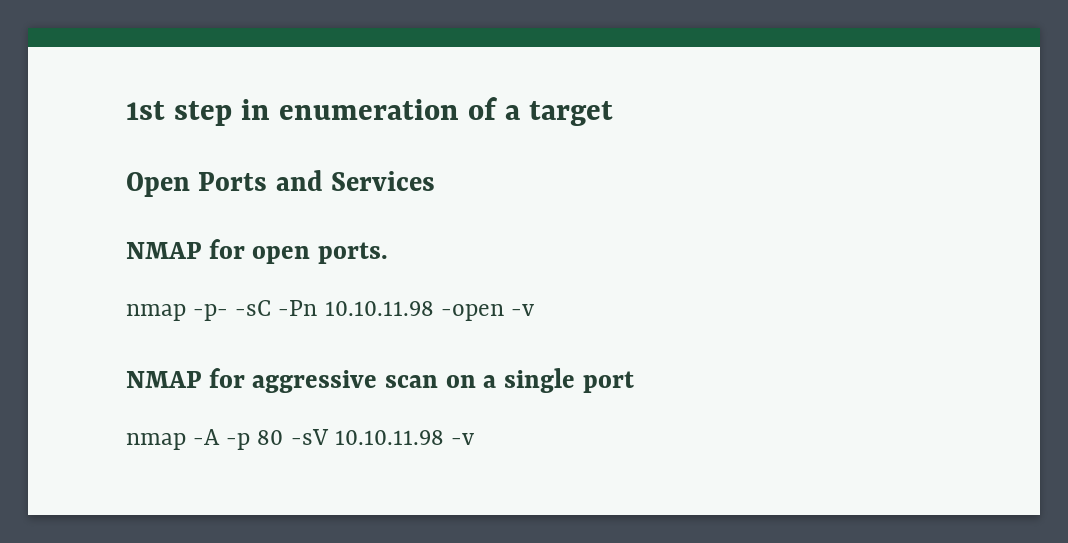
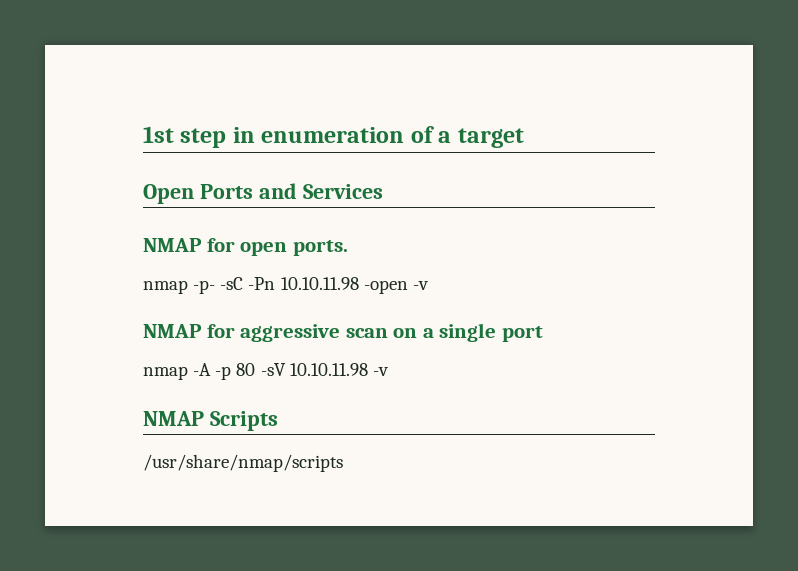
(474, 439) none -> [143,411,278,431] [143,454,343,472] // NMAP Scripts // /usr/share/nmap/scripts

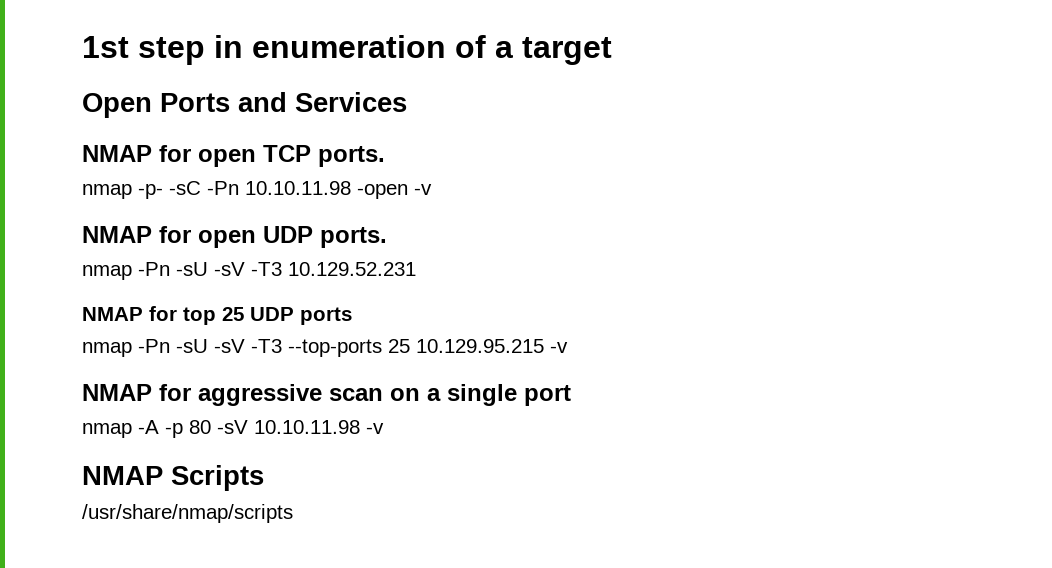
(288, 249) none -> [263,145,311,162] TCP
(429, 285) none -> [82,226,387,248] [82,262,416,280] [82,306,352,325] [82,339,568,357] // NMAP for open UDP ports. // nmap -Pn -sU -sV -T3 10.129.52.231 // NMAP for top 25 UDP ports // nmap -Pn -sU -sV -T3 --top-ports 25 10.129.95.215 -v

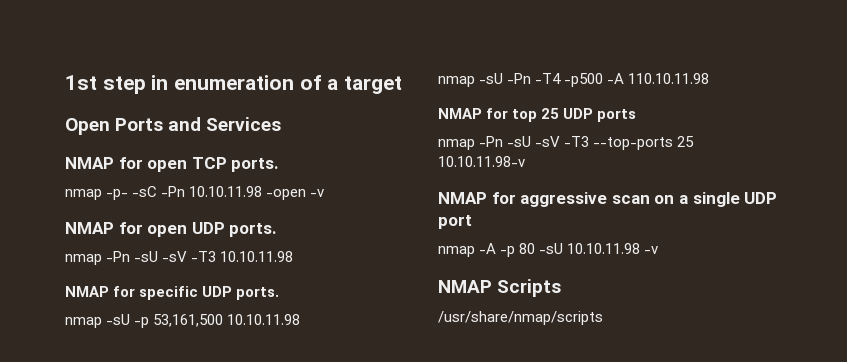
[288,262,416,276] 10.129.52.231 -> [220,251,294,262] [65,286,280,300] [65,314,301,328] [438,73,710,87] 10.10.11.98 // NMAP for specific UDP ports. // nmap -sU -p 53,161,500 10.10.11.98 // nmap -sU -Pn -T4 -p500 -A 110.10.11.98
[416,339,568,353] 10.129.95.215 -v -> [438,156,525,167] 10.10.11.98-v
(517, 395) none -> [744,192,778,204] UDP
[217,420,248,434] -sV -> [539,243,564,254] -sU

